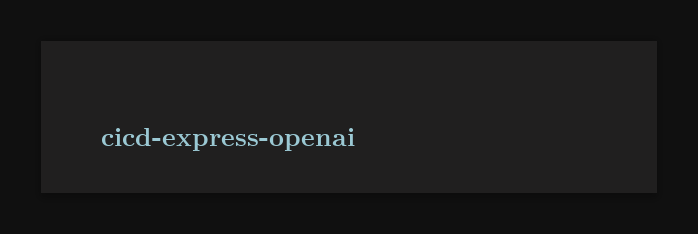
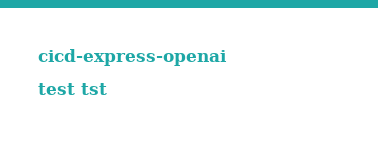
(355, 139) none -> [38,83,107,95] // test tst

